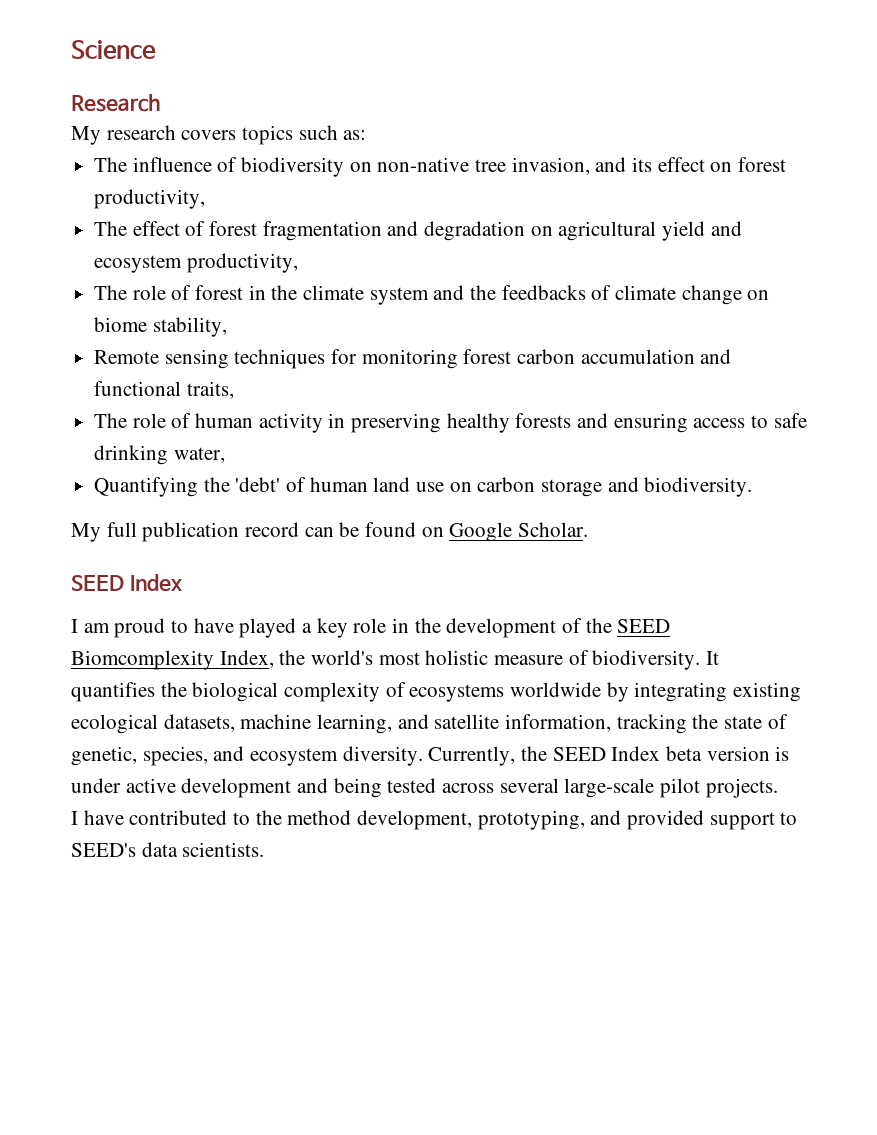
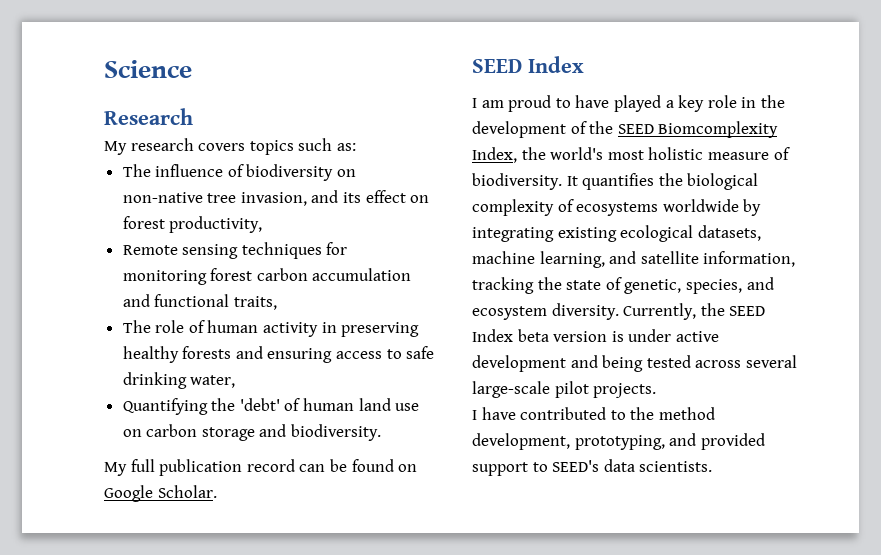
[94,221,742,241] [94,253,298,273] [94,285,770,305] [94,317,227,337] // The effect of forest fragmentation and degradation on agricultural yield and ecosystem productivity, // The role of forest in the climate system and the feedbacks of climate change on biome stability, -> (263, 224) none

